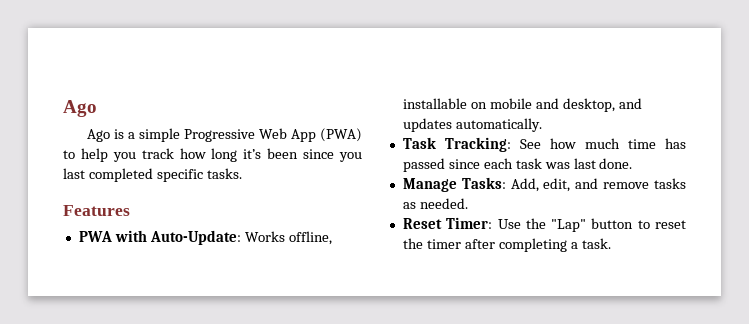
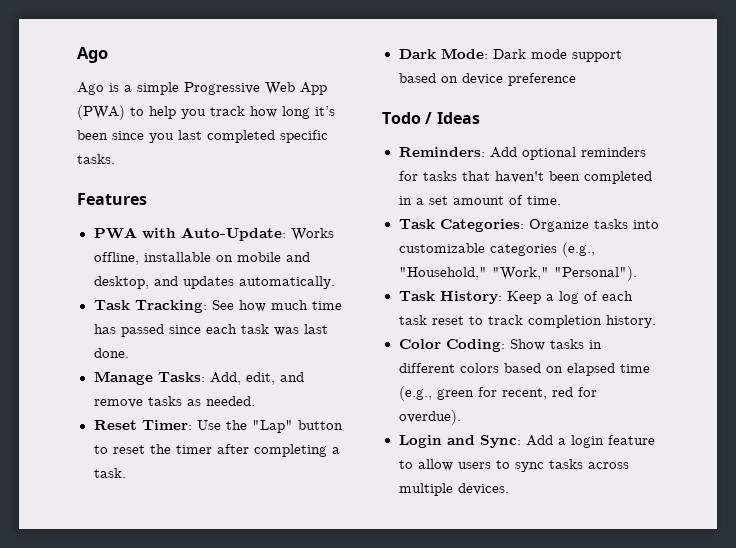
(611, 243) none -> [398,48,622,62] [398,73,576,86] [382,112,480,124] [398,147,646,160] [398,171,652,184] [398,195,561,205] [398,219,659,232] [398,242,595,257] [398,266,637,281] [398,291,633,304] [398,315,656,328] [398,339,602,352] [398,363,650,376] [398,386,597,401] [398,410,461,425] [398,435,655,448] [398,459,629,472] [398,483,509,496] // Dark Mode: Dark mode support based on device preference // Todo / Ideas // Reminders: Add optional reminders for tasks that haven't been completed in a set amount of time. // Task Categories: Organize tasks into customizable categories (e.g., "Household," "Work," "Personal"). // Task History: Keep a log of each task reset to track completion history. // Color Coding: Show tasks in different colors based on elapsed time (e.g., green for recent, red for overdue). // Login and Sync: Add a login feature to allow users to sync tasks across multiple devices.

